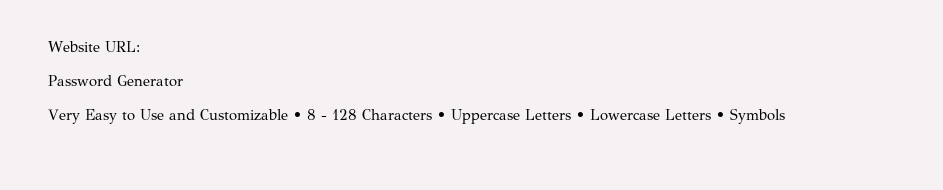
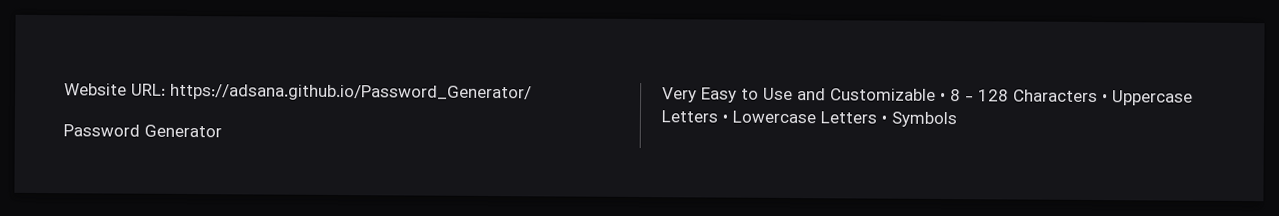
(140, 46) none -> [170,83,532,102] https://adsana.github.io/Password_Generator/

